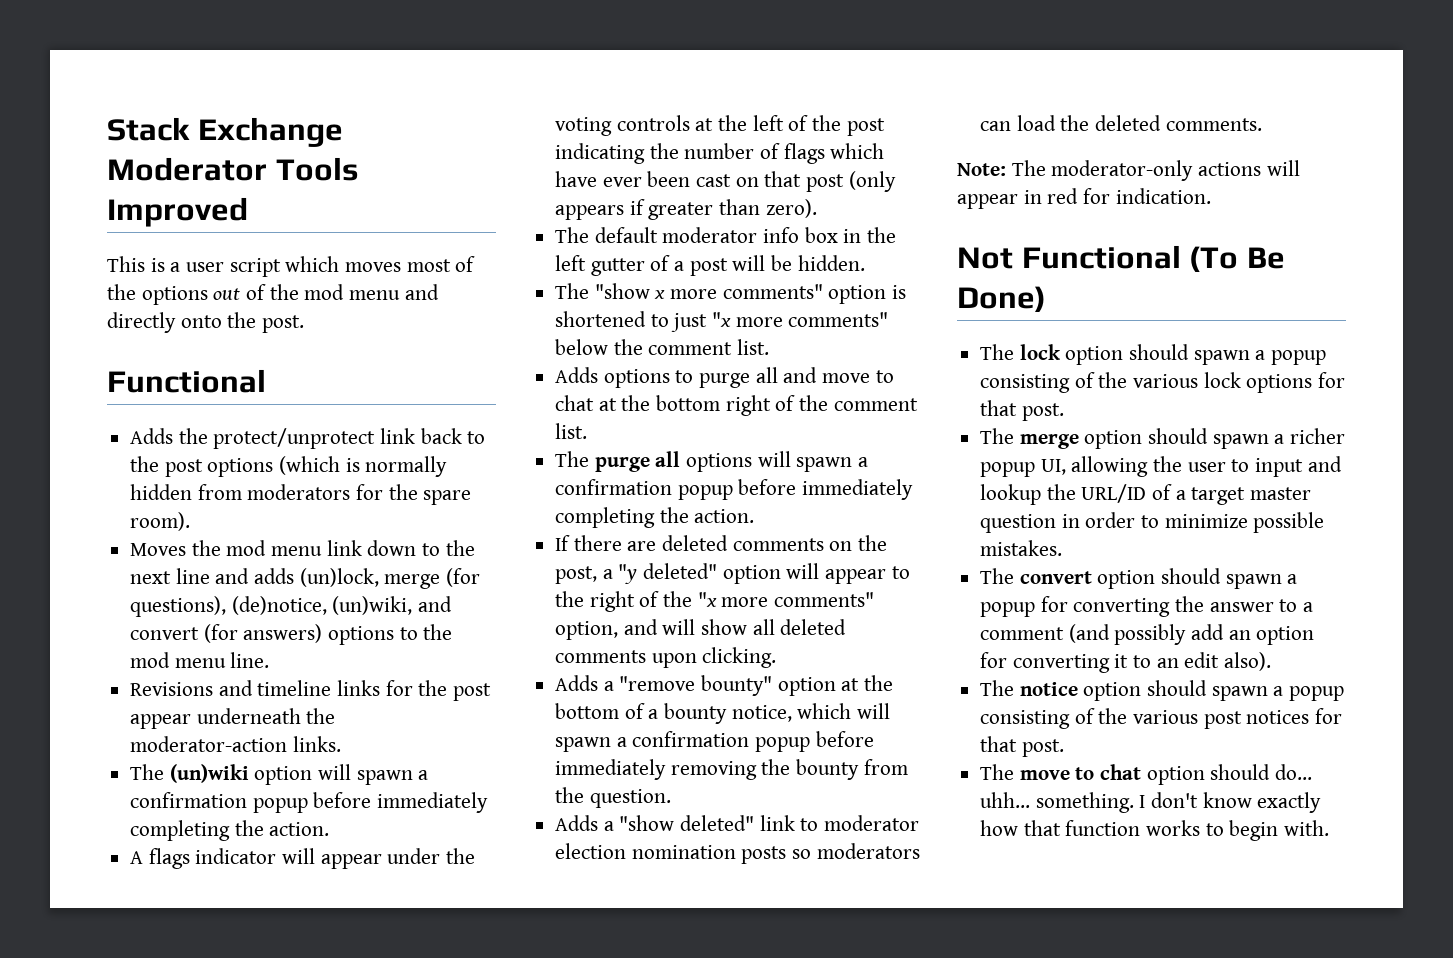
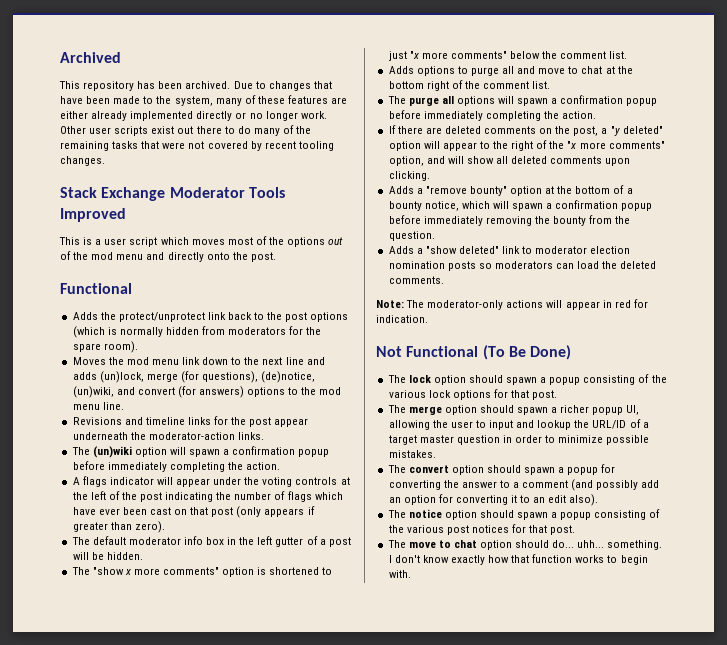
(107, 129) none -> [60,52,121,63] [59,81,332,91] [60,95,348,106] [60,111,327,121] [60,125,312,136] [60,141,334,151] [60,156,105,166] Archived // This repository has been archived. Due to changes that have been made to the system, many of these features are either already implemented directly or no longer work. Other user scripts exist out there to do many of the remaining tasks that were not covered by recent tooling changes. //

